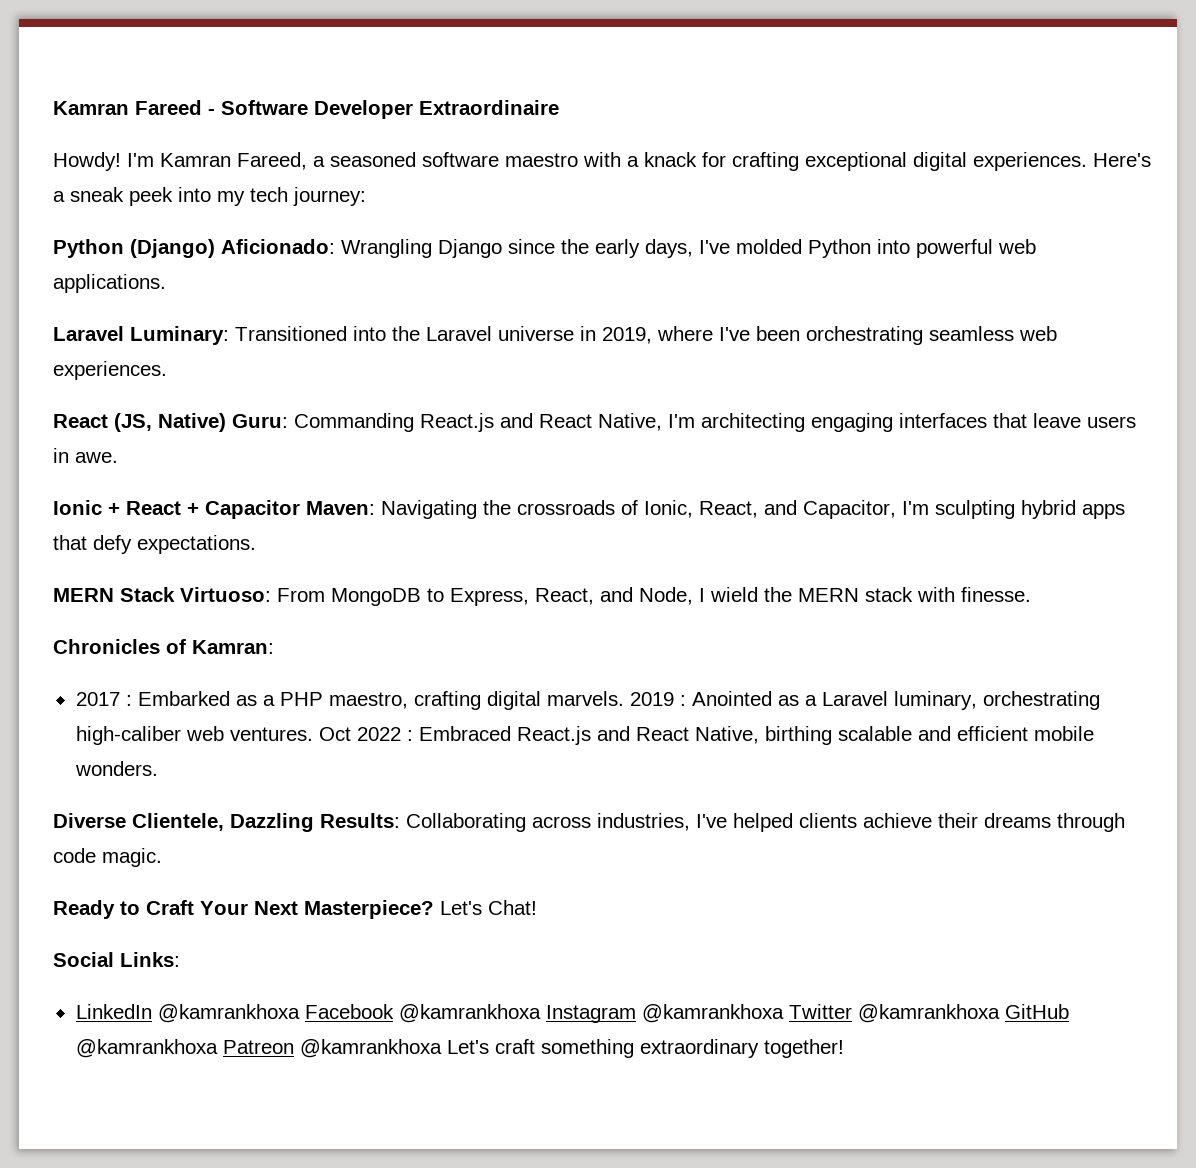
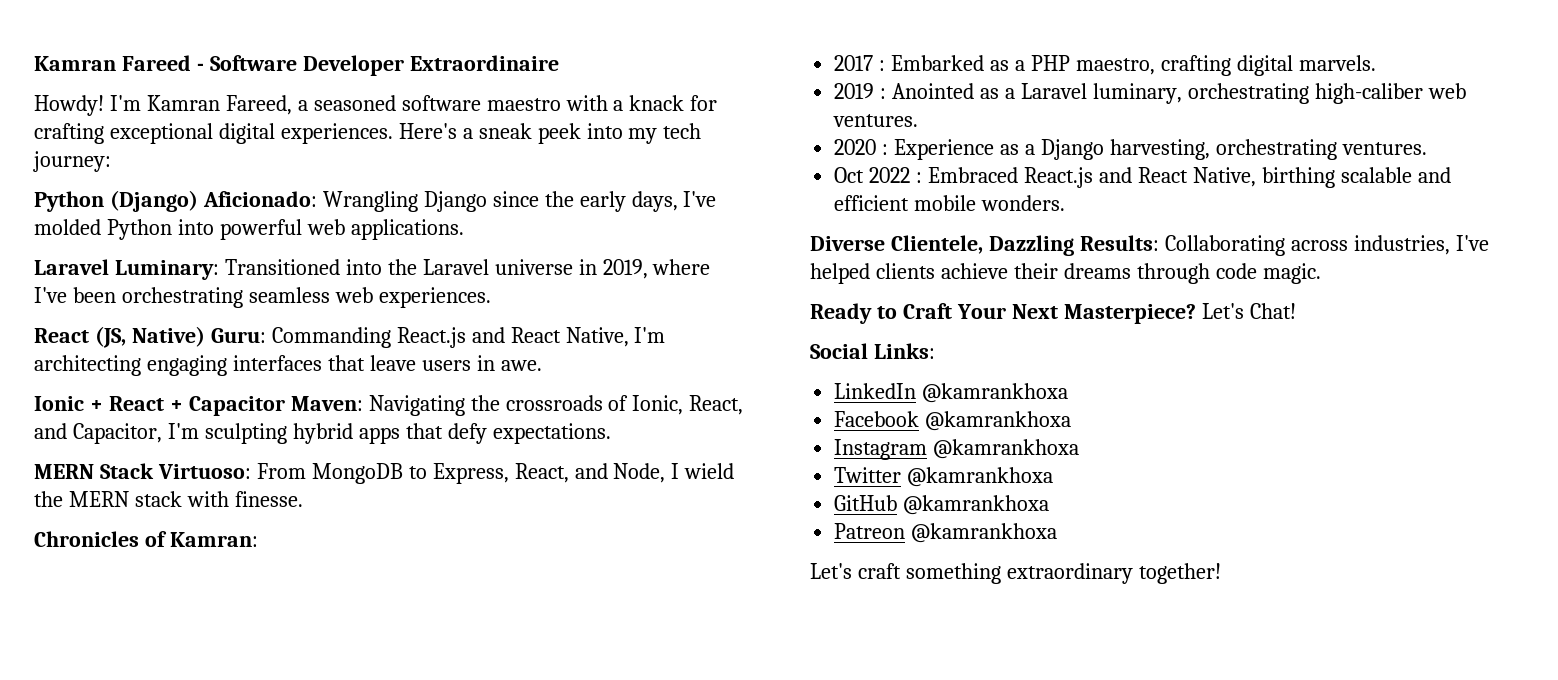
(624, 698) none -> (1376, 63) //
(313, 734) none -> [834,139,1427,160] // 2020 : Experience as a Django harvesting, orchestrating ventures. //
(300, 1013) none -> (1069, 393) //
(541, 1013) none -> (1072, 421) //
(784, 1013) none -> (1080, 449) //
(1000, 1013) none -> (1054, 477) //
(218, 1048) none -> (1050, 505) //
(442, 1048) none -> (1058, 533) //

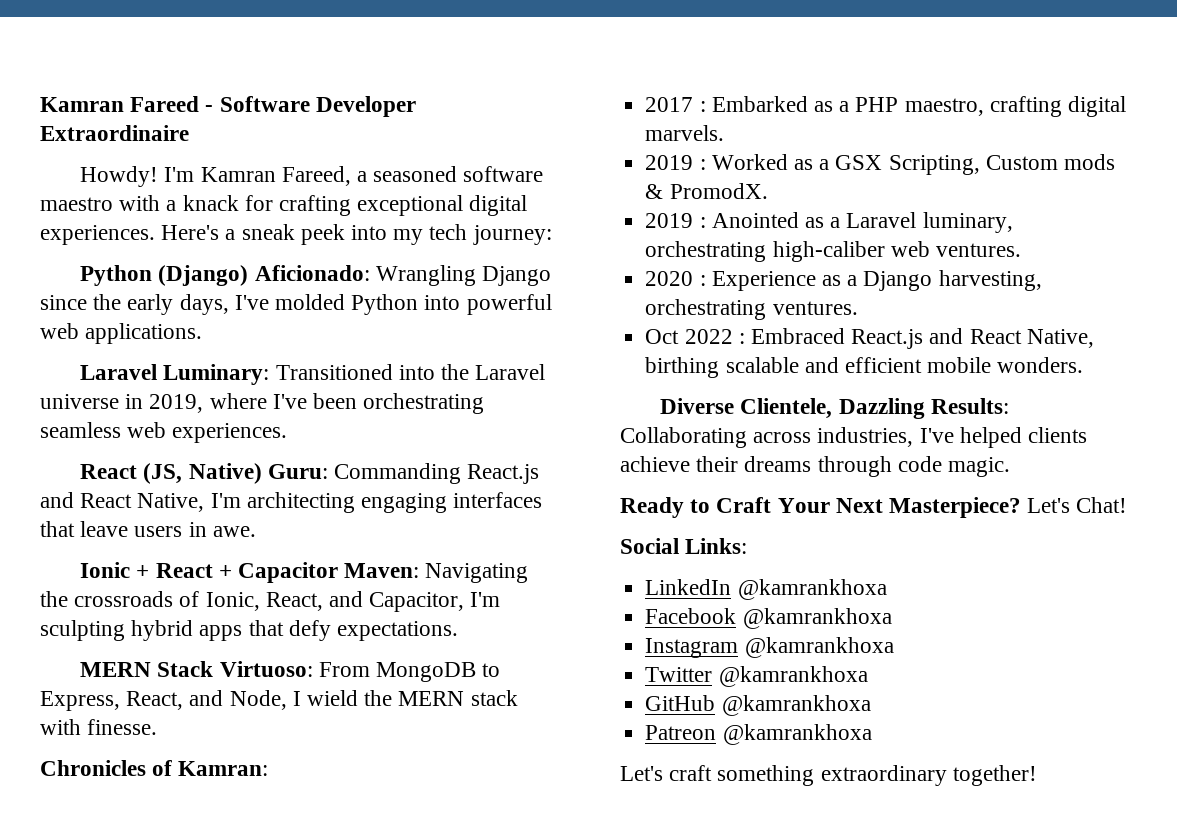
(1376, 63) none -> [645,154,1115,175] [645,183,768,199] // 2019 : Worked as a GSX Scripting, Custom mods & PromodX.

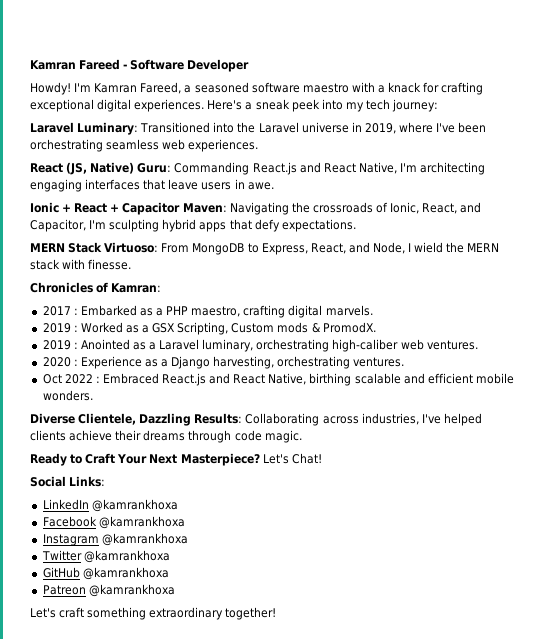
[40,125,189,141] Extraordinaire -> (250, 65) none
[80,265,551,286] [40,294,552,315] [40,323,203,344] // Python (Django) Aficionado: Wrangling Django since the early days, I've molded Python into powerful web applications. -> (439, 105) none

